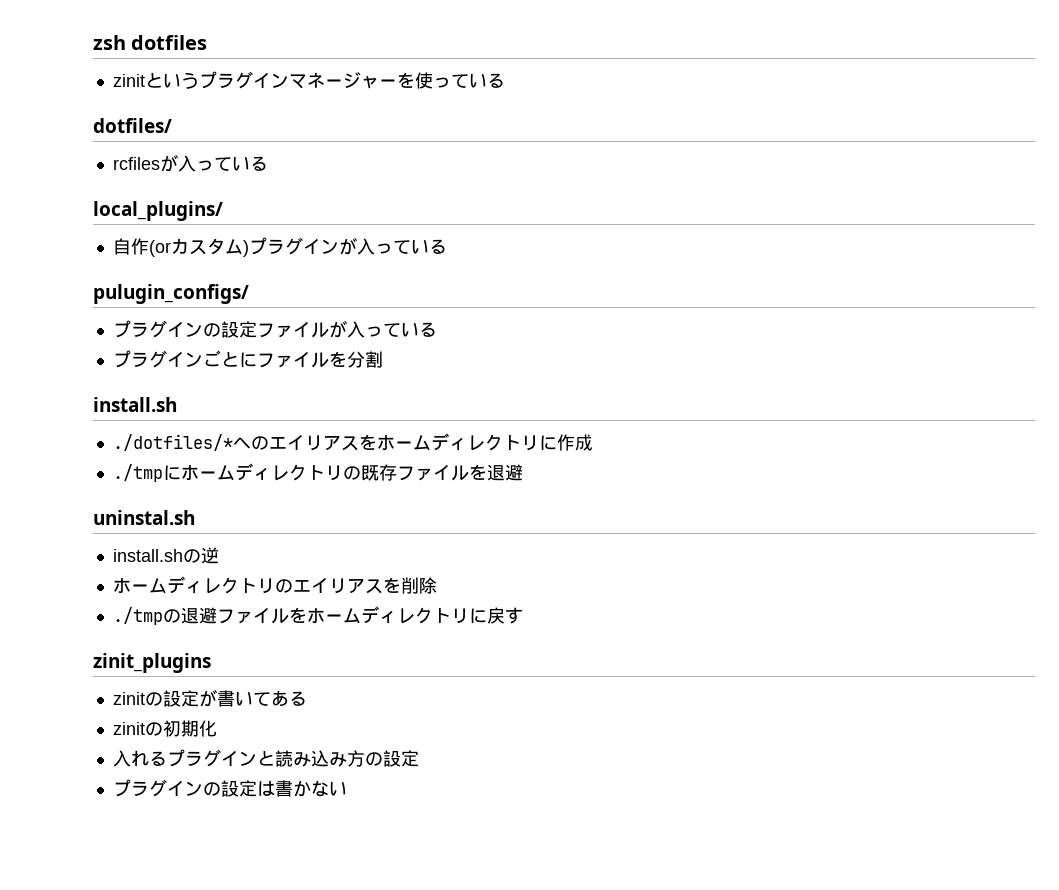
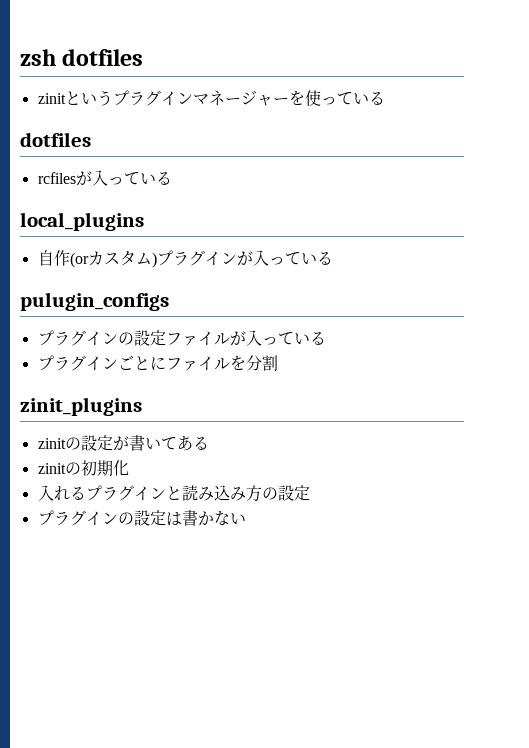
[93,118,172,133] dotfiles/ -> [20,132,91,147] dotfiles
[93,201,223,221] local_plugins/ -> [20,212,144,231] local_plugins
[93,284,249,304] pulugin_configs/ -> [20,292,169,311] pulugin_configs
[93,397,177,412] [112,433,593,451] [112,463,523,482] [93,510,195,525] [112,547,219,564] [112,576,437,594] [112,606,523,625] // install.sh // ./dotfiles/*へのエイリアスをホームディレクトリに作成 // ./tmpにホームディレクトリの既存ファイルを退避 // uninstal.sh // install.shの逆 // ホームディレクトリのエイリアスを削除 // ./tmpの退避ファイルをホームディレクトリに戻す -> (278, 363) none

